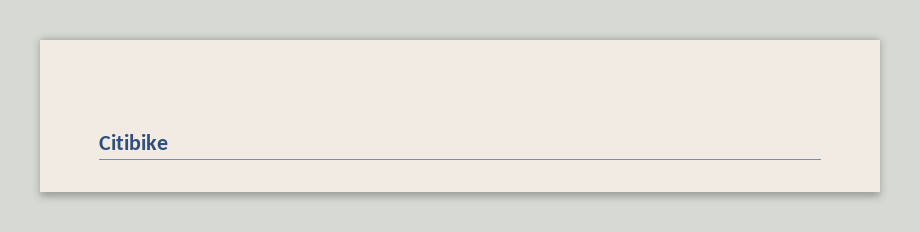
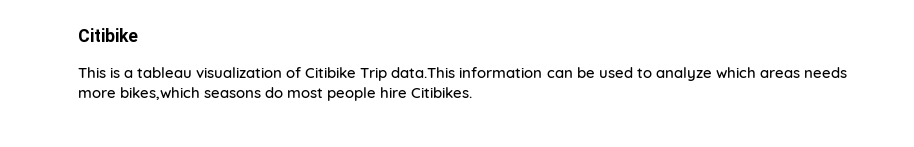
[99,134,168,150] Citibike -> [78,28,138,42] [78,67,847,81] [78,87,473,101] Citibike // This is a tableau visualization of Citibike Trip data.This information can be used to analyze which areas needs more bikes,which seasons do most people hire Citibikes.

